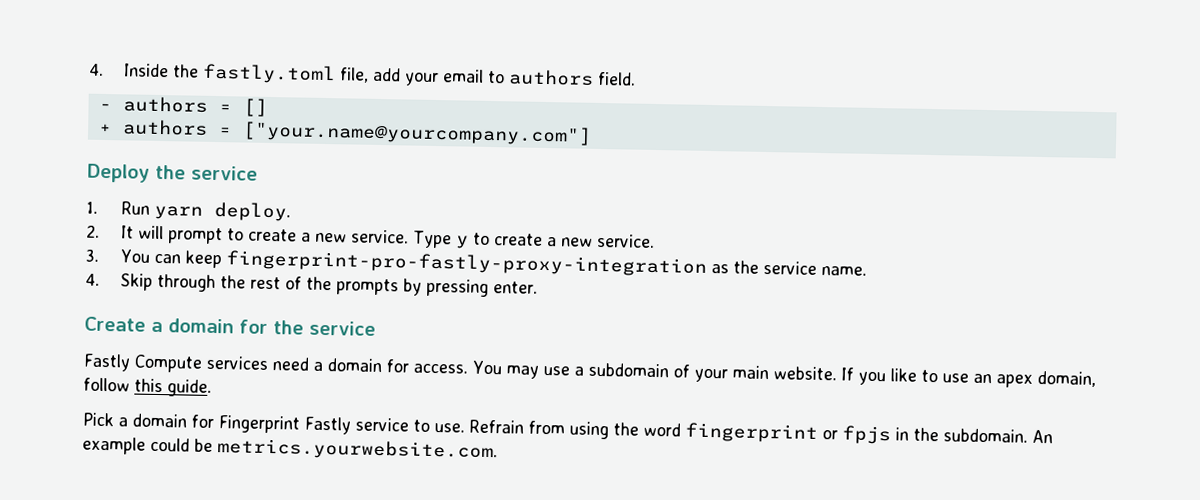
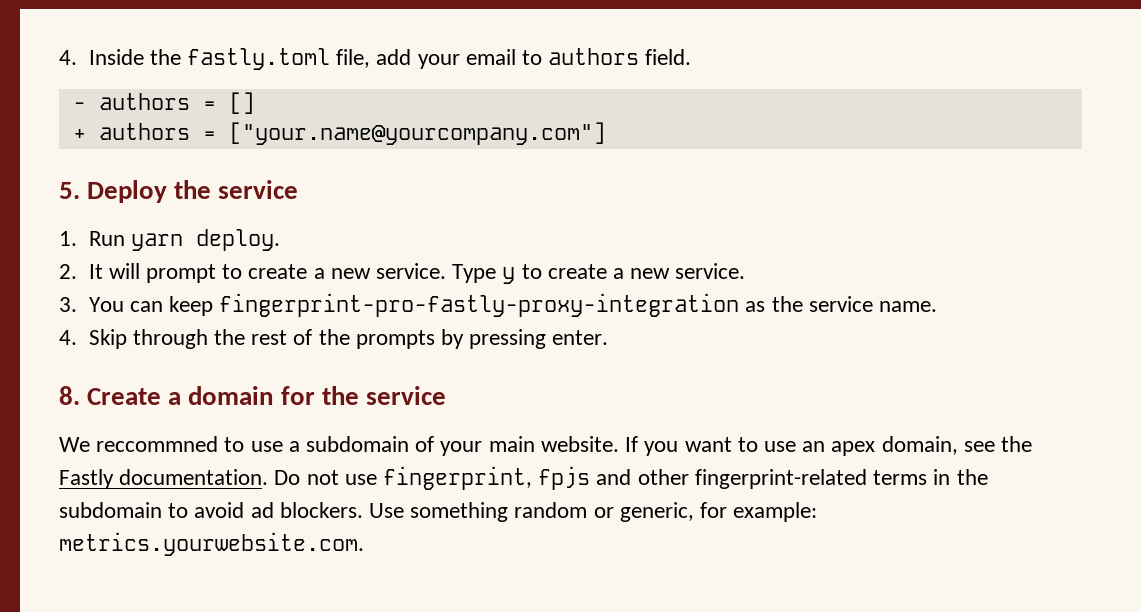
(592, 133) none -> [59,182,80,199] 5.
(538, 287) none -> [59,386,80,405] 8.
[83,353,539,379] Fastly Compute services need a domain for access. You may -> [59,436,245,452] We reccommned to
[889,368,917,382] like -> [684,437,732,452] want
[83,377,212,397] [82,412,1053,445] [82,436,213,455] follow this guide. // Pick a domain for Fingerprint Fastly service to use. Refrain from using the word fingerprint or fpjs in the subdomain. An example could be -> [963,436,1032,452] [59,466,988,490] [59,502,818,522] see the Fastly documentation. Do not use fingerprint, fpjs and other fingerprint-related terms in the subdomain to avoid ad blockers. Use something random or generic, for example:

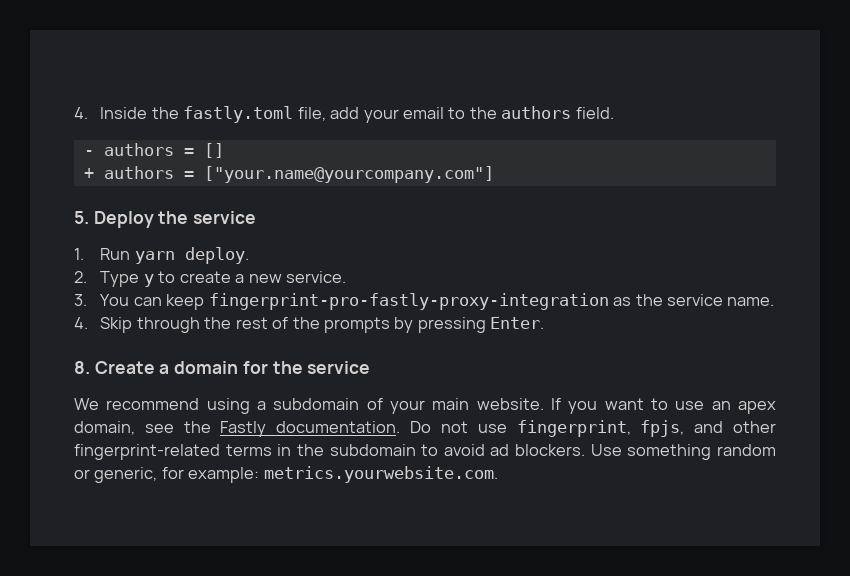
(542, 57) none -> [469,107,497,119] the
[88,263,446,283] It will prompt to create a new service. -> (87, 277) none
[552,330,609,345] enter. -> [490,317,545,329] Enter.
[96,436,283,452] reccommned to use -> [106,398,250,414] recommend using
[538,466,591,490] fpjs -> [640,420,685,437] fpjs,

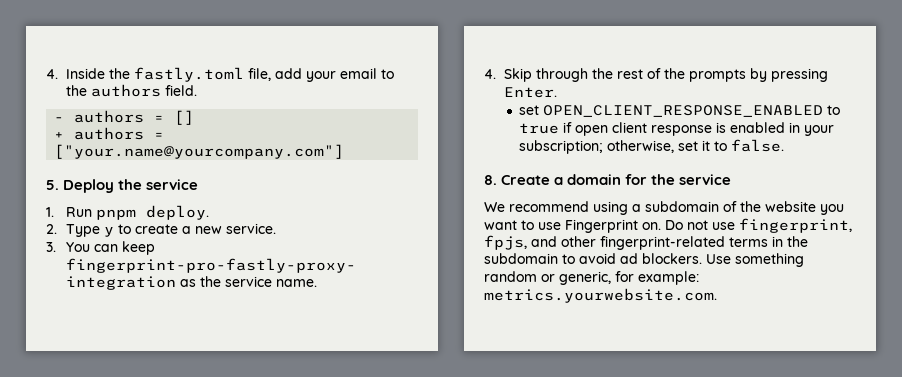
[134,251,175,264] yarn -> [95,209,136,220] pnpm
(545, 323) none -> [519,105,841,117] [519,122,835,136] [519,139,785,154] // set OPEN_CLIENT_RESPONSE_ENABLED to true if open client response is enabled in your subscription; otherwise, set it to false.
[390,398,777,414] [74,421,401,437] your main website. If you want to use an apex domain, see the Fastly documentation. -> [740,201,844,215] [484,219,661,233] the website you want to use Fingerprint on.

